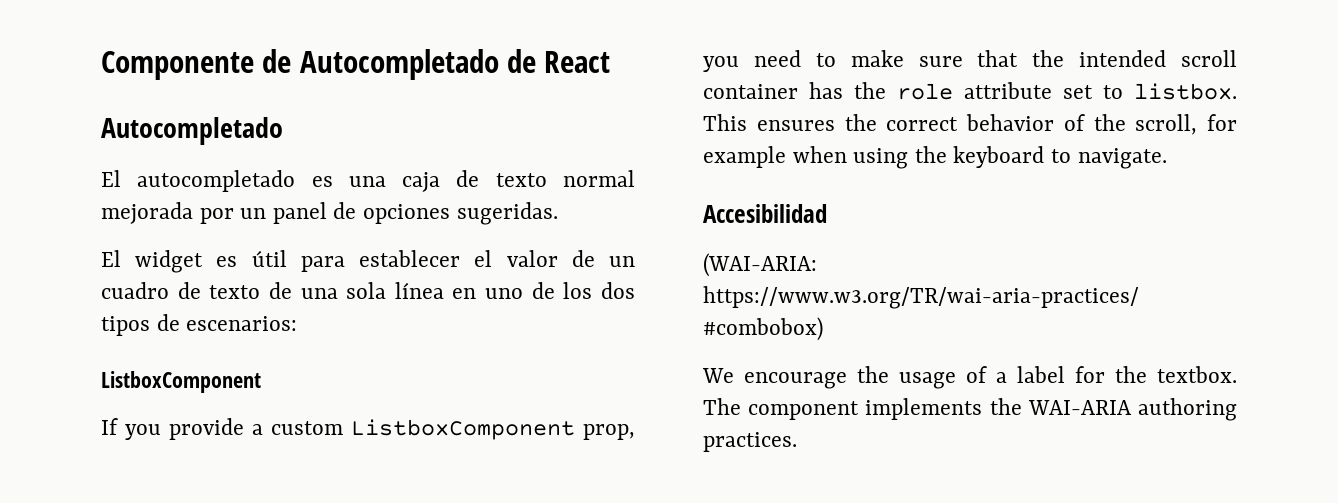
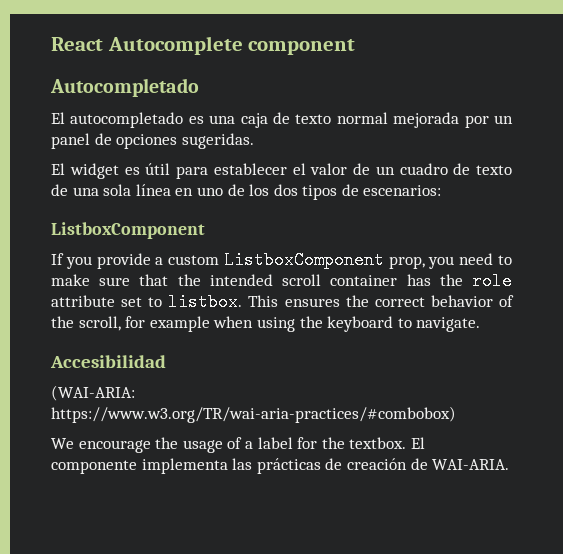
[101,49,537,80] Componente de Autocompletado de -> (51, 44) none
(611, 62) none -> [107,36,356,55] Autocomplete component
[703,398,1237,421] [703,432,797,452] The component implements the WAI-ARIA authoring practices. -> [410,437,425,449] [51,458,510,474] El componente implementa las prácticas de creación de WAI-ARIA.

